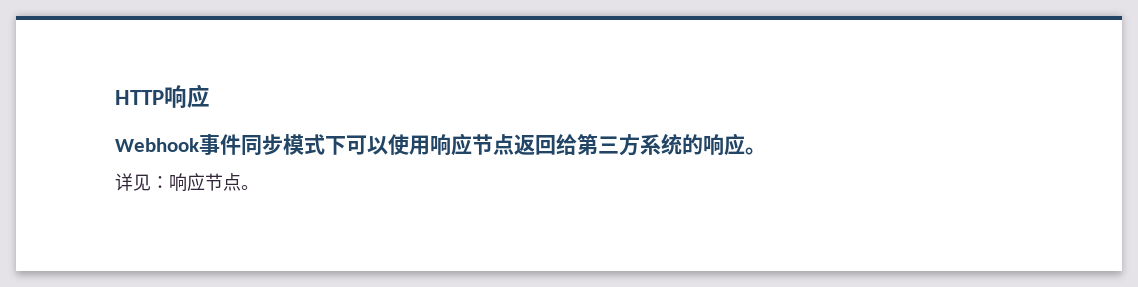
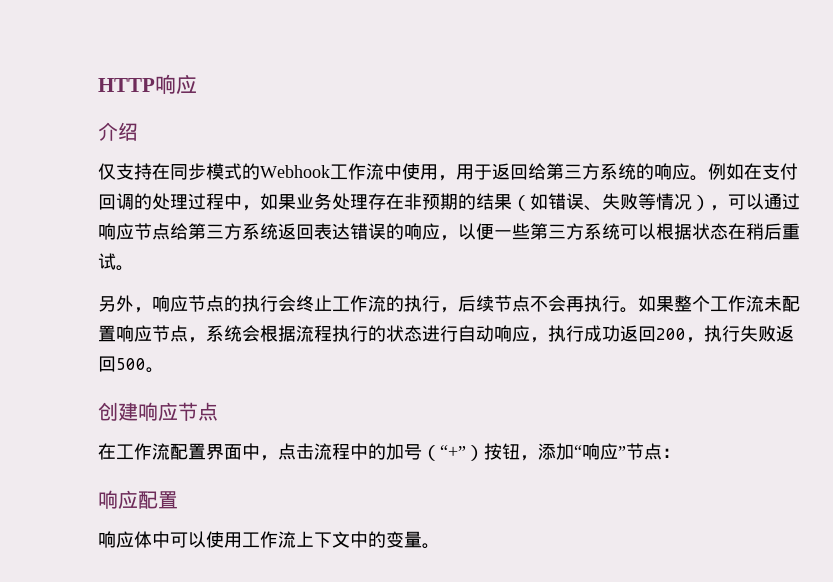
[115,133,514,156] Webhook事件同步模式下可以使用响应节点 -> [98,122,138,141] [98,163,492,181] 介绍 // 仅支持在同步模式的Webhook工作流中使用，用于
[115,173,241,192] // 详见：响应节点 -> [708,163,798,180] [98,193,800,211] [98,223,800,241] [98,253,134,271] [98,295,800,313] [98,325,794,343] [98,356,164,373] [98,402,218,421] [98,443,680,461] [98,490,178,509] [98,531,422,548] 例如在支付回调的处理过程中，如果业务处理存在非预期的结果（如错误、失败等情况），可以通过响应节点给第三方系统返回表达错误的响应，以便一些第三方系统可以根据状态在稍后重试。 // 另外，响应节点的执行会终止工作流的执行，后续节点不会再执行。如果整个工作流未配置响应节点，系统会根据流程执行的状态进行自动响应，执行成功返回200，执行失败返回500。 // 创建响应节点 // 在工作流配置界面中，点击流程中的加号（“+”）按钮，添加“响应”节点： // 响应配置 // 响应体中可以使用工作流上下文中的变量

